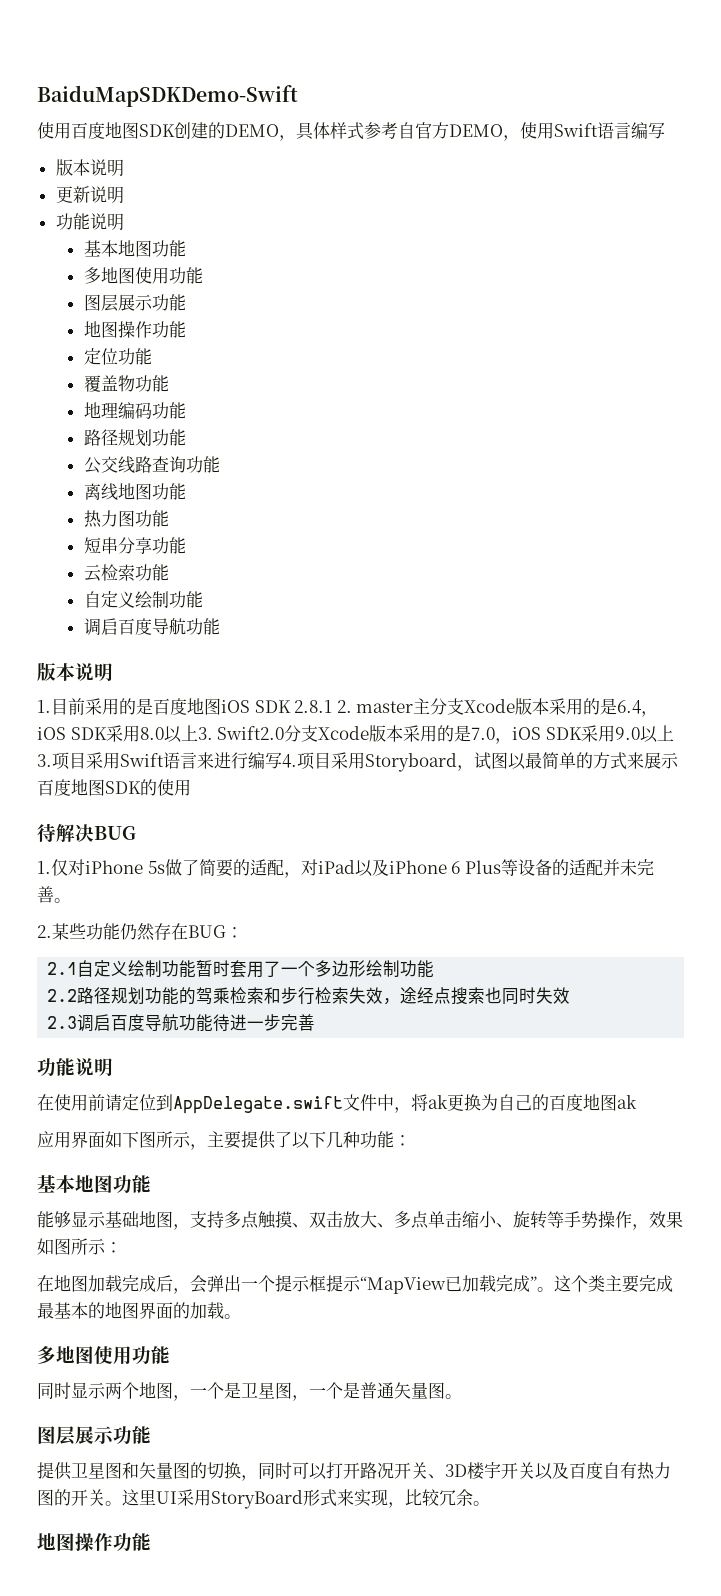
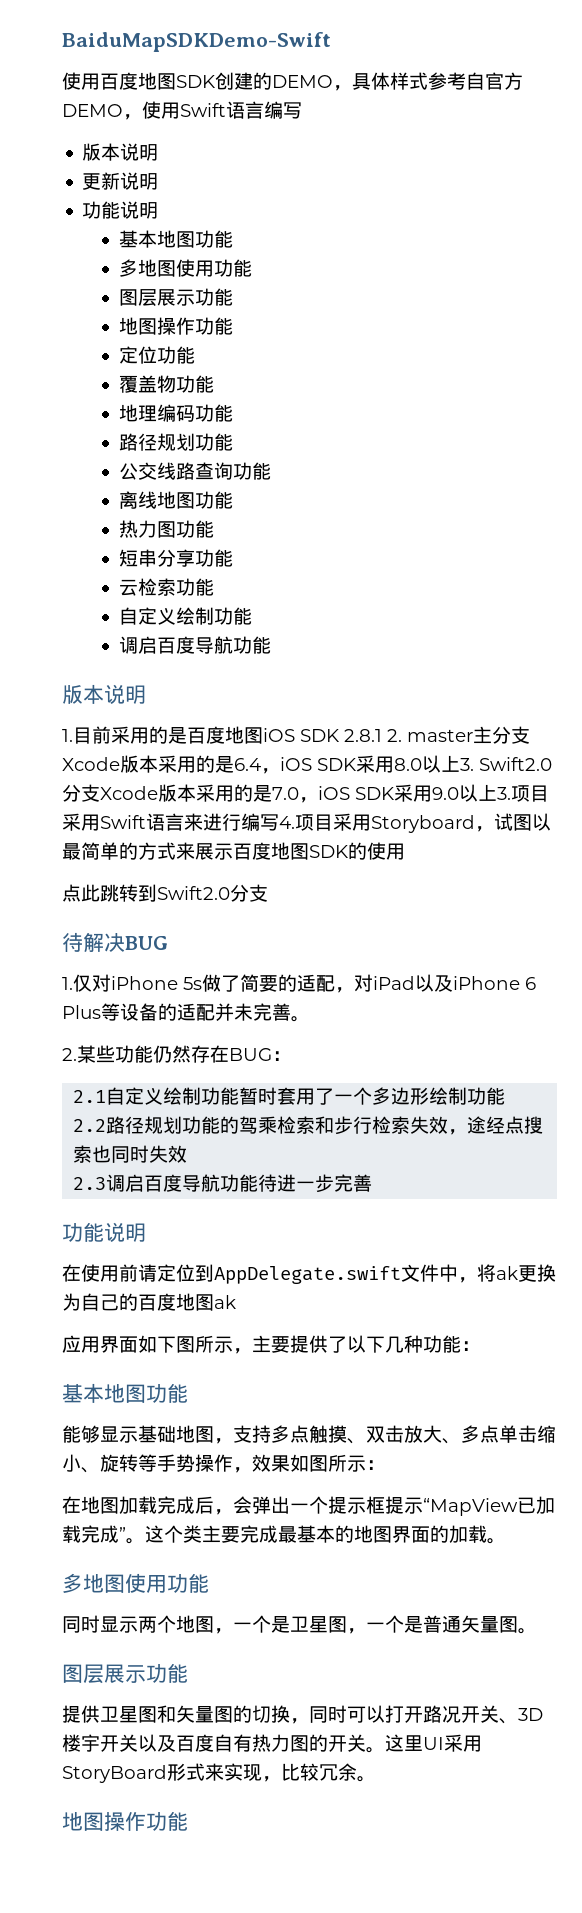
(191, 787) none -> [62,884,268,902] // 点此跳转到Swift2.0分支

